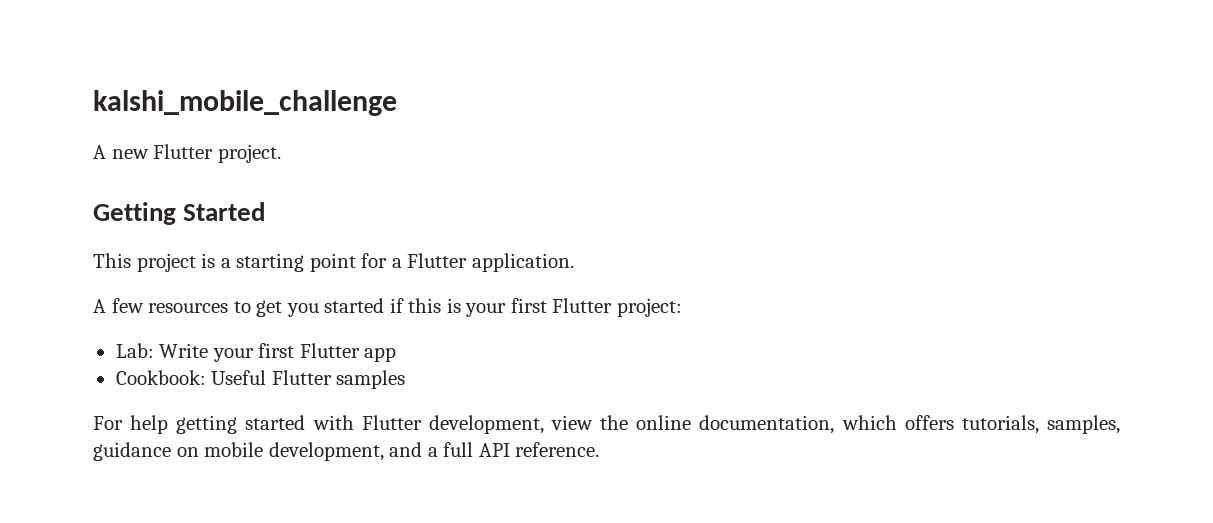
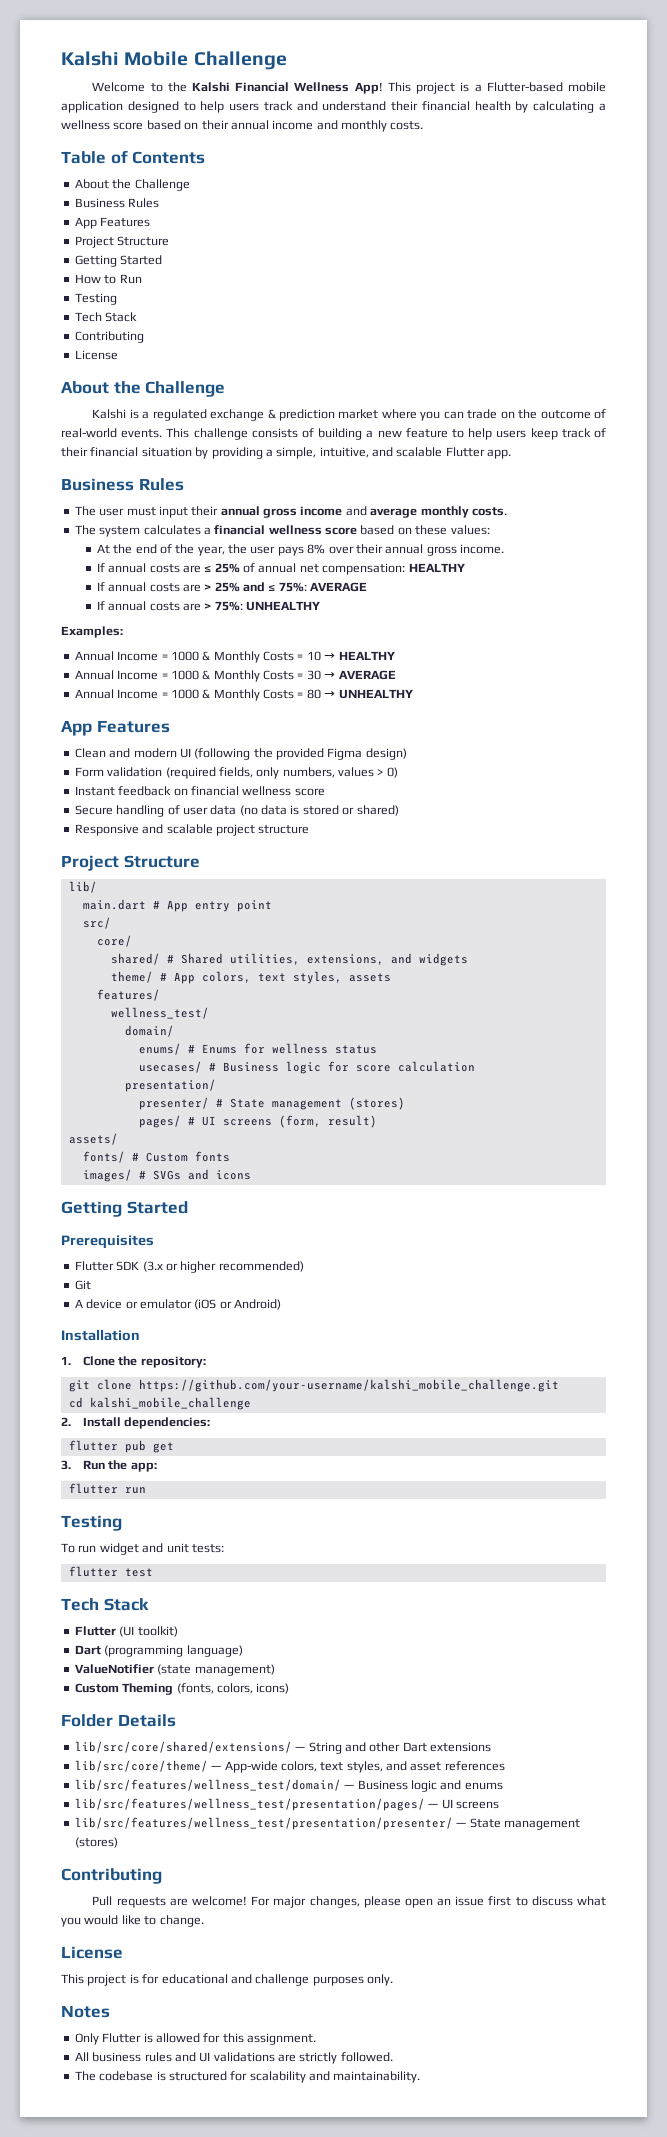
[93,90,397,116] [93,144,281,163] [93,202,266,225] [93,253,574,272] [93,298,682,317] [115,343,397,362] [115,370,406,389] [93,415,1120,434] [93,442,600,461] kalshi_mobile_challenge // A new Flutter project. // Getting Started // This project is a starting point for a Flutter application. // A few resources to get you started if this is your first Flutter project: // Lab: Write your first Flutter app // Cookbook: Useful Flutter samples // For help getting started with Flutter development, view the online documentation, which offers tutorials, samples, guidance on mobile development, and a full API reference. -> [61,51,287,70] [92,82,606,94] [61,101,606,113] [61,120,424,132] [61,150,206,164] [74,179,190,191] [74,198,160,208] [74,217,151,229] [74,236,170,248] [74,255,163,267] [74,274,142,284] [74,293,117,305] [74,312,138,322] [74,331,144,343] [74,350,118,360] [61,381,226,397] [92,409,606,421] [61,428,606,440] [61,447,512,459] [61,478,184,491] [74,506,507,518] [74,525,490,537] [96,544,505,556] [96,563,465,575] [96,582,368,592] [96,601,321,611] [61,626,123,638] [74,651,395,663] [74,670,396,682] [74,689,413,701] [61,720,170,736] [74,748,407,760] [74,767,398,779] [74,786,325,796] [74,805,399,817] [74,824,310,836] [61,855,200,871] [68,881,97,893] [82,899,272,912] [82,917,111,929] [96,935,132,947] [110,953,468,966] [110,971,391,984] [96,989,160,1001] [110,1007,209,1019] [124,1025,174,1037] [138,1043,377,1055] [138,1061,475,1074] [124,1079,216,1092] [138,1097,405,1110] [138,1115,377,1128] [68,1133,118,1145] [82,1151,230,1163] [82,1169,251,1182] [61,1201,188,1217] [61,1235,154,1249] [74,1261,304,1273] [74,1280,91,1290] [74,1299,281,1310] [61,1329,140,1341] [61,1356,206,1368] [68,1379,559,1392] [68,1397,251,1410] [61,1417,211,1429] [68,1440,174,1453] [61,1460,157,1472] [68,1483,146,1494] [61,1515,122,1531] [61,1543,224,1555] [68,1566,153,1577] [61,1598,149,1611] [74,1626,178,1637] [74,1645,243,1657] [74,1664,275,1676] [74,1683,290,1695] [61,1714,176,1727] [74,1741,491,1754] [74,1760,505,1773] [74,1779,503,1792] [74,1798,499,1811] [74,1817,580,1830] [74,1837,118,1848] [61,1868,162,1884] [92,1896,606,1908] [61,1915,204,1927] [61,1946,123,1959] [61,1974,393,1986] [61,2005,110,2018] [74,2033,316,2045] [74,2052,393,2064] [74,2071,421,2083] Kalshi Mobile Challenge // Welcome to the Kalshi Financial Wellness App! This project is a Flutter-based mobile application designed to help users track and understand their financial health by calculating a wellness score based on their annual income and monthly costs. // Table of Contents // About the Challenge // Business Rules // App Features // Project Structure // Getting Started // How to Run // Testing // Tech Stack // Contributing // License // About the Challenge // Kalshi is a regulated exchange & prediction market where you can trade on the outcome of real-world events. This challenge consists of building a new feature to help users keep track of their financial situation by providing a simple, intuitive, and scalable Flutter app. // Business Rules // The user must input their annual gross income and average monthly costs. // The system calculates a financial wellness score based on these values: // At the end of the year, the user pays 8% over their annual gross income. // If annual costs are ≤ 25% of annual net compensation: HEALTHY // If annual costs are > 25% and ≤ 75%: AVERAGE // If annual costs are > 75%: UNHEALTHY // Examples: // Annual Income = 1000 & Monthly Costs = 10 → HEALTHY // Annual Income = 1000 & Monthly Costs = 30 → AVERAGE // Annual Income = 1000 & Monthly Costs = 80 → UNHEALTHY // App Features // Clean and modern UI (following the provided Figma design) // Form validation (required fields, only numbers, values > 0) // Instant feedback on financial wellness score // Secure handling of user data (no data is stored or shared) // Responsive and scalable project structure // Project Structure // lib/ // main.dart # App entry point // src/ // core/ // shared/ # Shared utilities, extensions, and widgets // theme/ # App colors, text styles, assets // features/ // wellness_test/ // domain/ // enums/ # Enums for wellness status // usecases/ # Business logic for score calculation // presentation/ // presenter/ # State management (stores) // pages/ # UI screens (form, result) // assets/ // fonts/ # Custom fonts // images/ # SVGs and icons // Getting Started // Prerequisites // Flutter SDK (3.x or higher recommended) // Git // A device or emulator (iOS or Android) // Installation // 1. Clone the repository: // git clone https://github.com/your-username/kalshi_mobile_challenge.git // cd kalshi_mobile_challenge // 2. Install dependencies: // flutter pub get // 3. Run the app: // flutter run // Testing // To run widget and unit tests: // flutter test // Tech Stack // Flutter (UI toolkit) // Dart (programming language) // ValueNotifier (state management) // Custom Theming (fonts, colors, icons) // Folder Details // lib/src/core/shared/extensions/ — String and other Dart extensions // lib/src/core/theme/ — App-wide colors, text styles, and asset references // lib/src/features/wellness_test/domain/ — Business logic and enums // lib/src/features/wellness_test/presentation/pages/ — UI screens // lib/src/features/wellness_test/presentation/presenter/ — State management (stores) // Contributing // Pull requests are welcome! For major changes, please open an issue first to discuss what you would like to change. // License // This project is for educational and challenge purposes only. // Notes // Only Flutter is allowed for this assignment. // All business rules and UI validations are strictly followed. // The codebase is structured for scalability and maintainability.

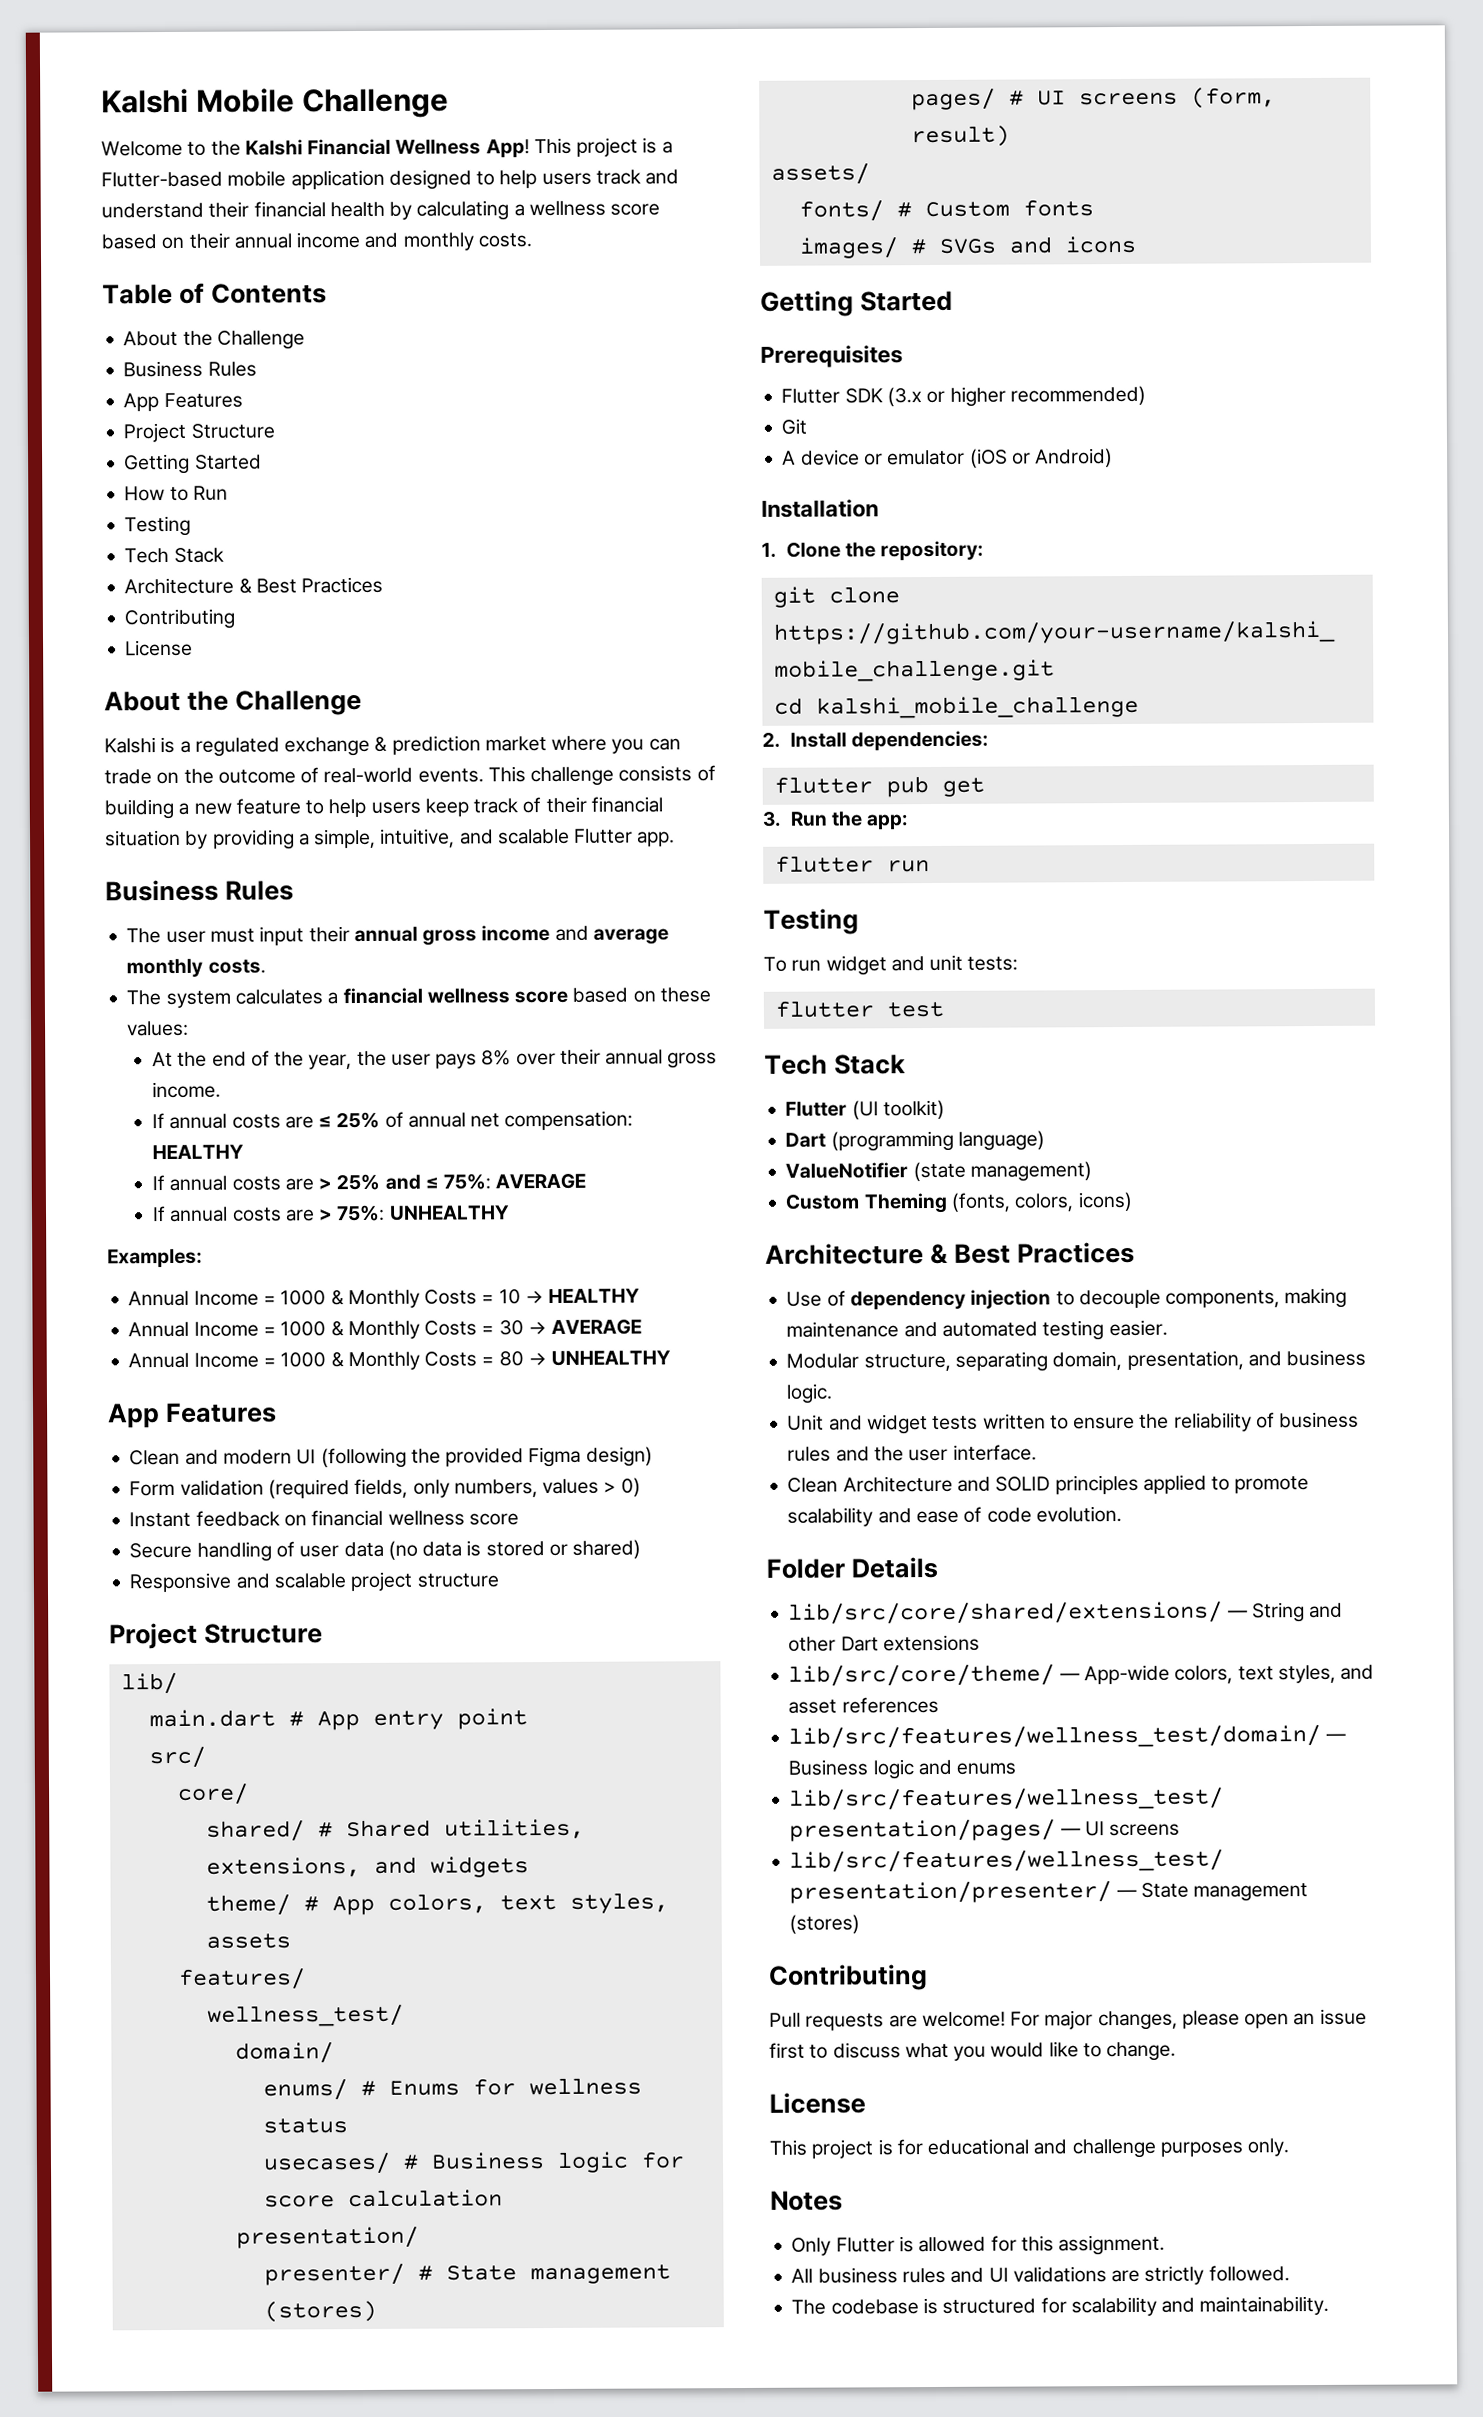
(138, 317) none -> [124,576,384,595] // Architecture & Best Practices
(290, 1688) none -> [765,1241,1136,1265] [786,1287,1348,1310] [786,1319,1168,1341] [786,1349,1367,1372] [786,1383,834,1404] [787,1411,1360,1435] [787,1444,1037,1462] [787,1474,1310,1495] [787,1506,1122,1527] // Architecture & Best Practices // Use of dependency injection to decouple components, making maintenance and automated testing easier. // Modular structure, separating domain, presentation, and business logic. // Unit and widget tests written to ensure the reliability of business rules and the user interface. // Clean Architecture and SOLID principles applied to promote scalability and ease of code evolution.

